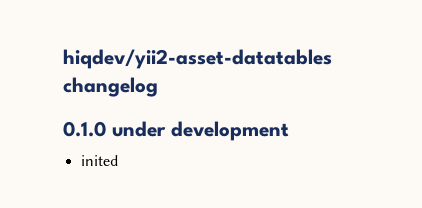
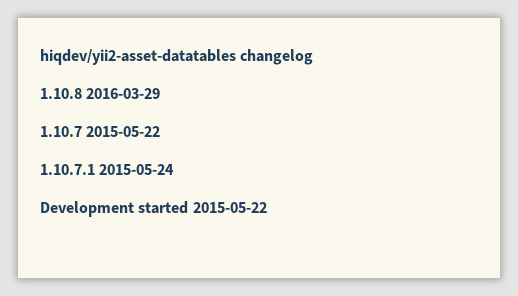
[63,121,289,141] [80,155,118,166] 0.1.0 under development // inited -> [40,88,161,99] [40,126,161,137] [40,164,175,175] [40,201,267,217] 1.10.8 2016-03-29 // 1.10.7 2015-05-22 // 1.10.7.1 2015-05-24 // Development started 2015-05-22

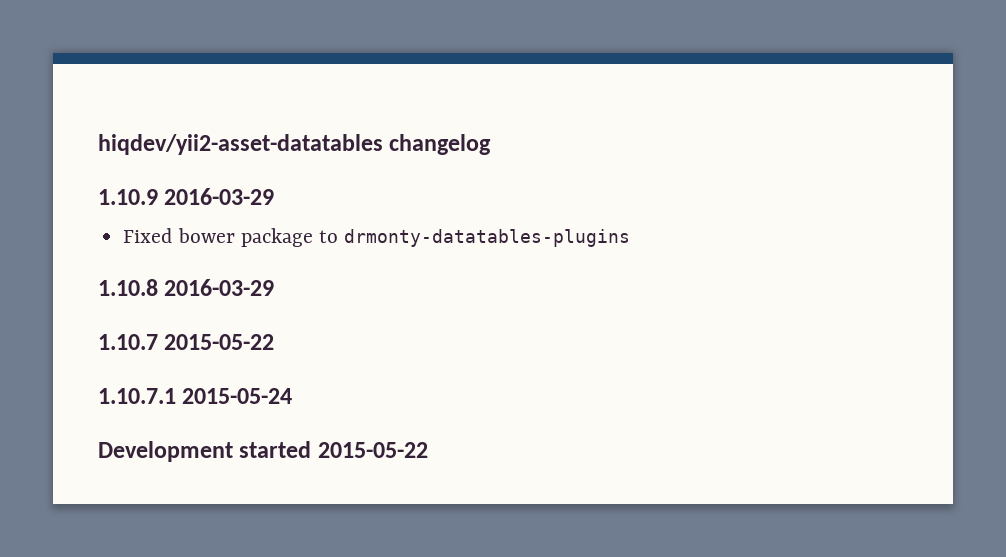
(314, 57) none -> [98,188,275,205] [123,228,631,247] // 1.10.9 2016-03-29 // Fixed bower package to drmonty-datatables-plugins

